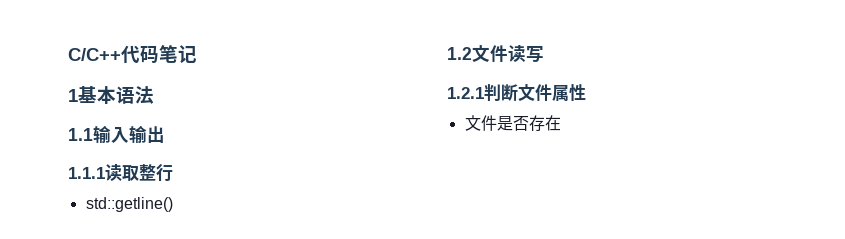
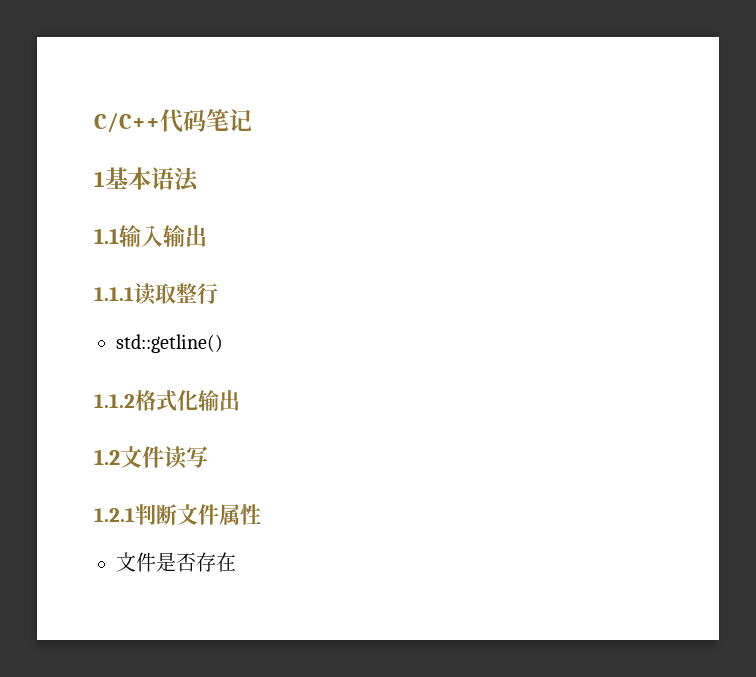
(173, 204) none -> [94,390,240,412] // 1.1.2格式化输出

